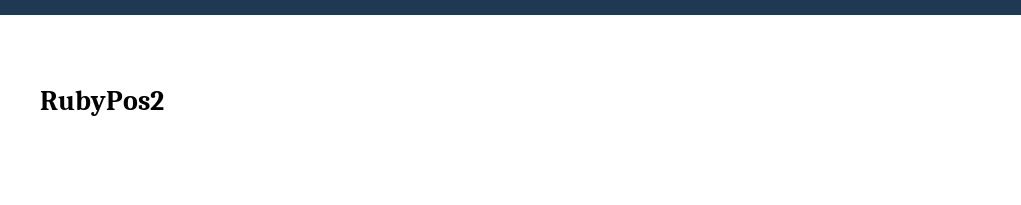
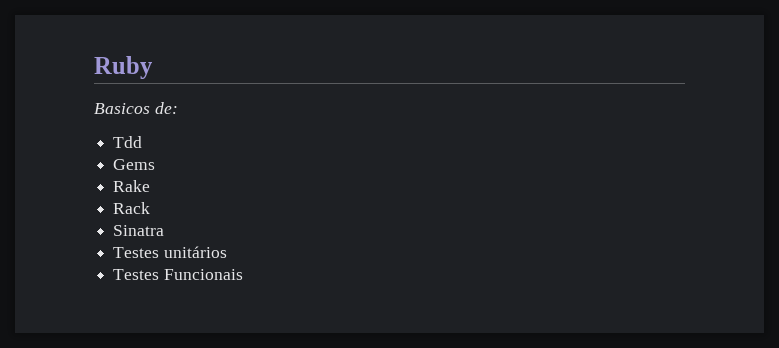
[40,90,164,116] RubyPos2 -> [94,56,153,79] [94,102,178,114] [113,136,143,148] [113,159,156,170] [113,180,151,192] [113,202,151,214] [113,225,165,236] [113,246,227,258] [113,269,243,280] Ruby // Basicos de: // Tdd // Gems // Rake // Rack // Sinatra // Testes unitários // Testes Funcionais

